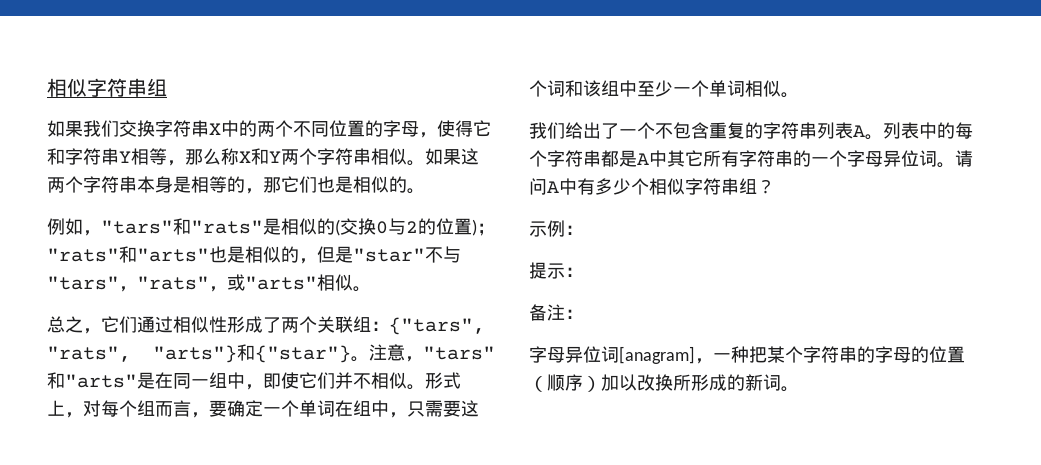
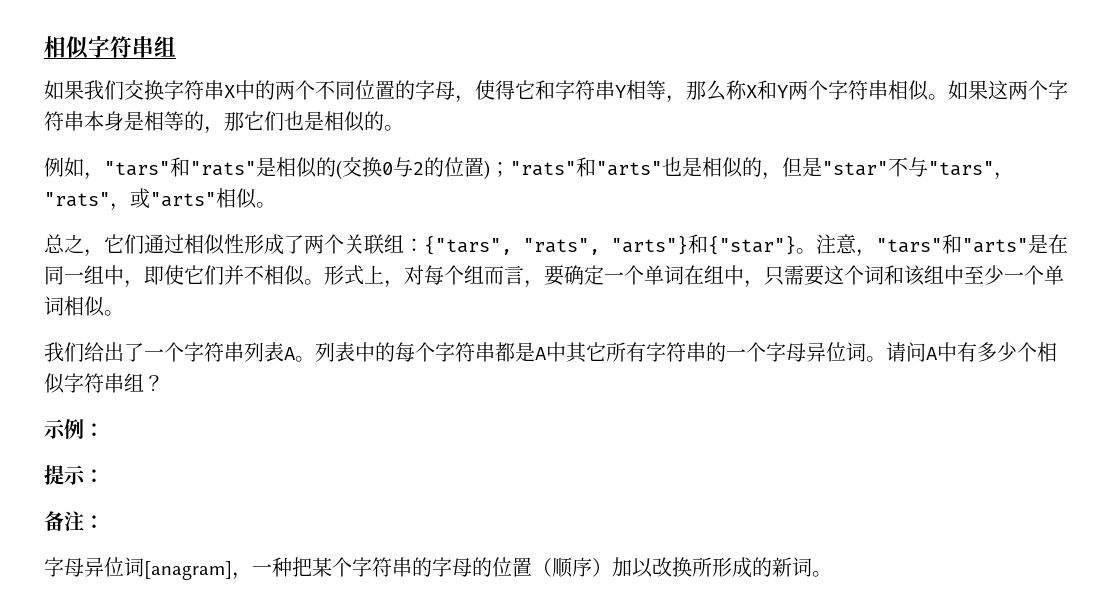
[655,122,763,139] 不包含重复的 -> (184, 352) none

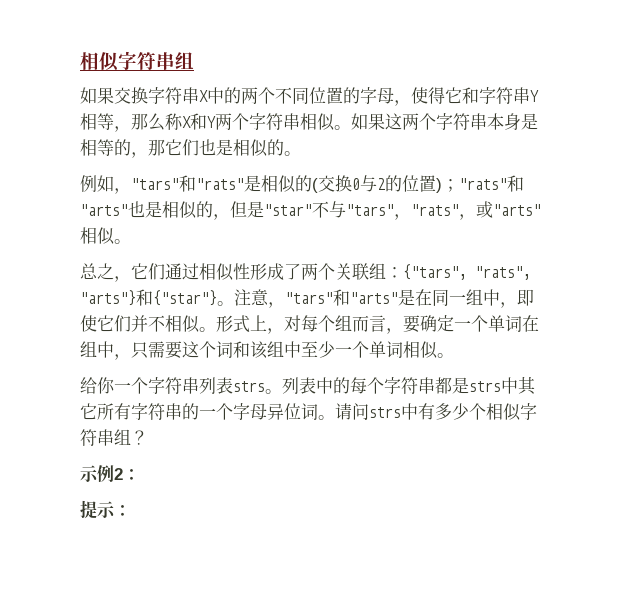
[84,80,124,100] 我们 -> (114, 95) none
[44,342,144,362] 我们给出了 -> [80,377,115,394] 给你
[284,347,295,360] A -> [233,381,265,392] strs
[535,347,546,360] A -> [469,381,501,392] strs
[926,347,937,360] A -> [369,407,401,418] strs
(84, 428) none -> [114,468,123,480] 2
[44,511,104,531] [44,557,832,580] // 备注： // 字母异位词[anagram]，一种把某个字符串的字母的位置（顺序）加以改换所形成的新词。 -> (131, 510) none

